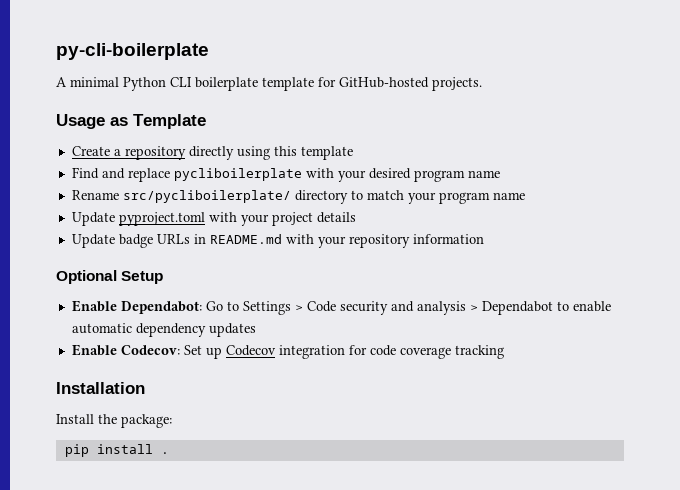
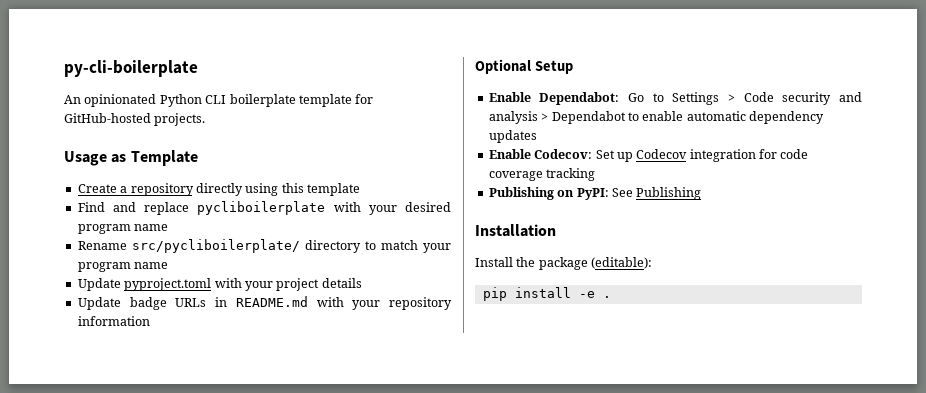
[56,77,119,87] A minimal -> [64,94,157,107] An opinionated
(504, 352) none -> [488,187,702,200] // Publishing on PyPI: See Publishing
[121,414,172,428] package: -> [538,257,653,270] package (editable):
(153, 449) none -> [578,291,595,298] -e

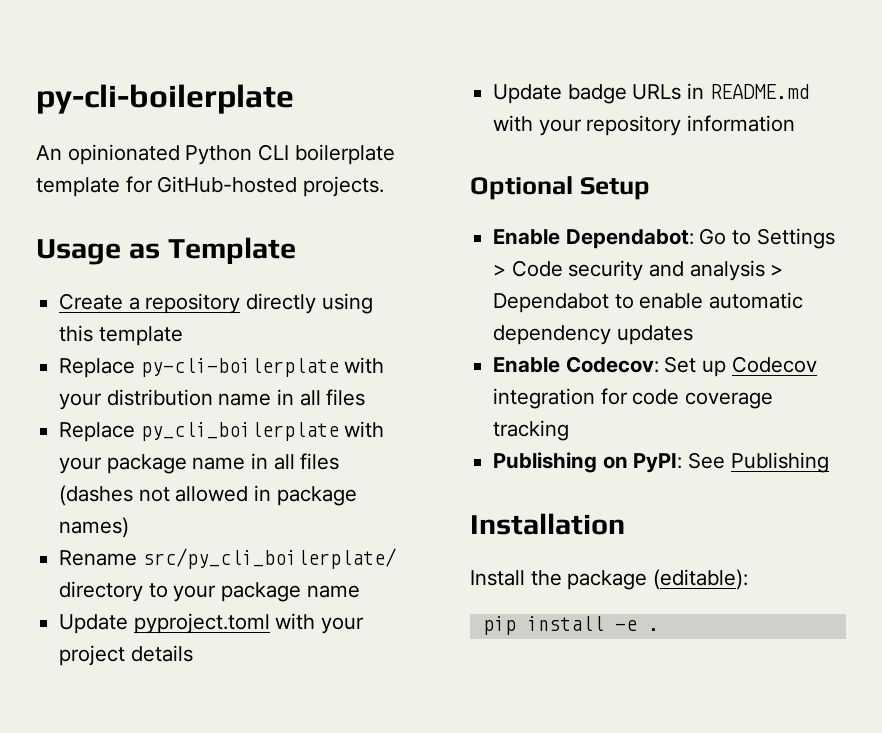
[77,201,451,215] [77,224,169,234] Find and replace pycliboilerplate with your desired program name -> [59,357,385,378] [59,389,366,410] [59,421,385,442] [59,453,340,474] [59,485,357,506] [59,517,130,538] Replace py-cli-boilerplate with your distribution name in all files // Replace py_cli_boilerplate with your package name in all files (dashes not allowed in package names)
[131,239,300,253] src/pycliboilerplate/ -> [142,548,396,569] src/py_cli_boilerplate/
[380,240,452,253] [77,262,131,272] match your program -> [173,582,302,602] your package

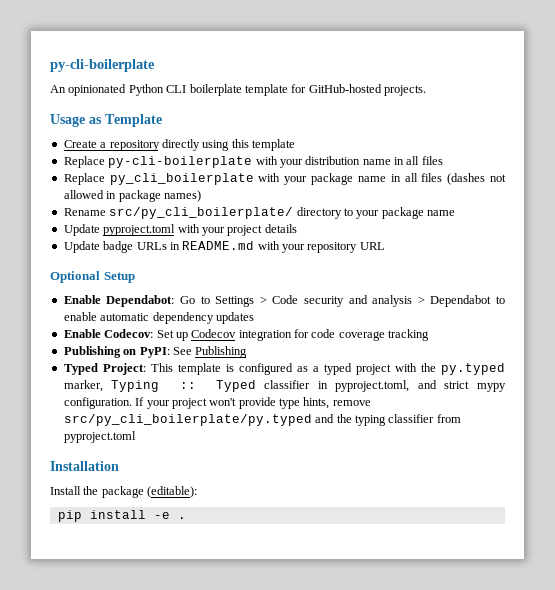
[687,115,796,132] information -> [359,242,385,250] URL
(829, 462) none -> [63,363,505,375] [63,380,507,392] [63,397,371,409] [63,414,461,426] [63,431,136,443] // Typed Project: This template is configured as a typed project with the py.typed marker, Typing :: Typed classifier in pyproject.toml, and strict mypy configuration. If your project won't provide type hints, remove src/py_cli_boilerplate/py.typed and the typing classifier from pyproject.toml

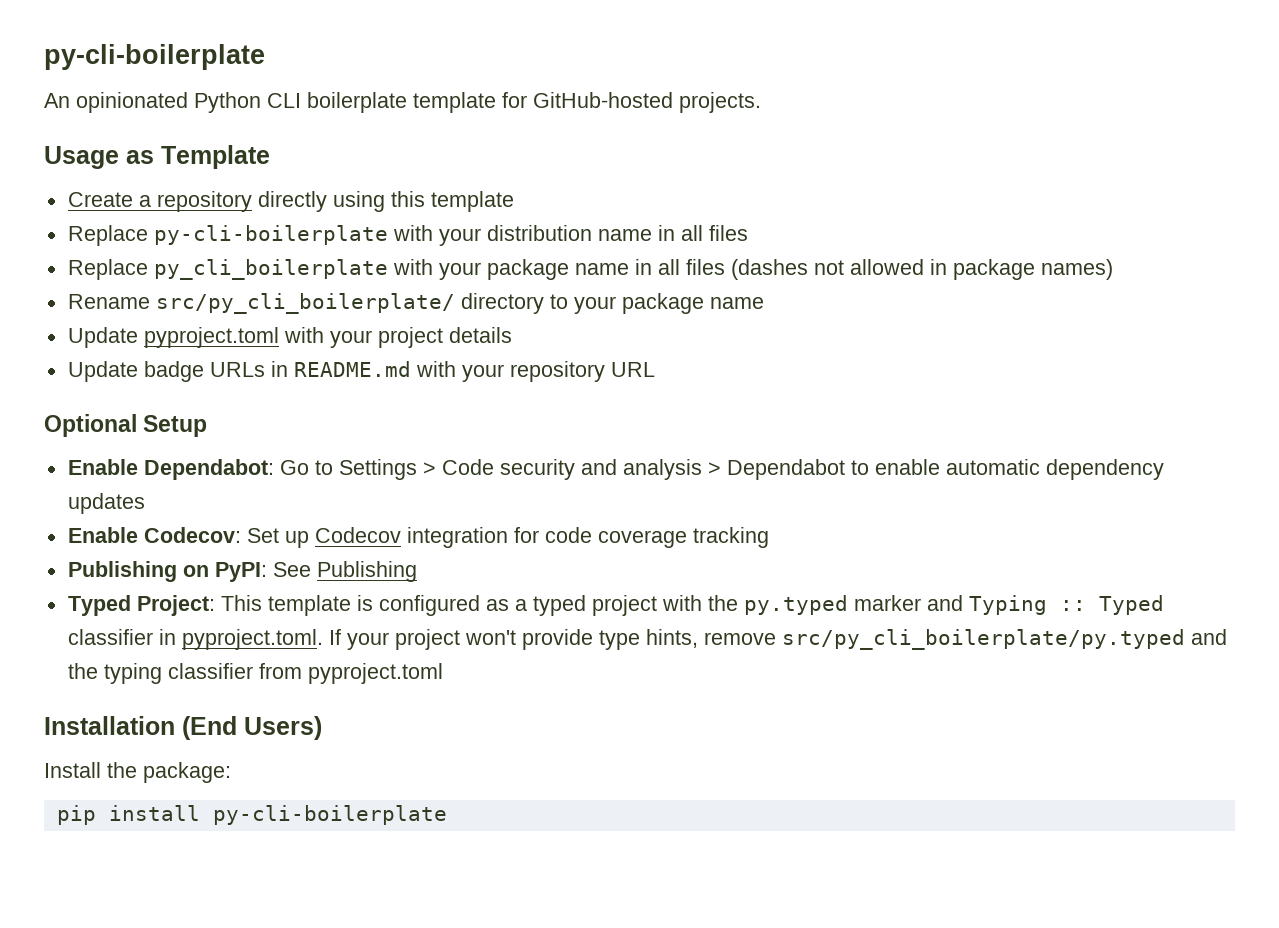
[63,380,103,392] marker, -> [853,595,963,611] marker and
[335,380,507,392] [63,397,132,409] pyproject.toml, and strict mypy configuration. -> [181,629,323,650] pyproject.toml.
(119, 466) none -> [182,716,322,740] (End Users)
[101,486,198,498] package (editable): -> [143,762,231,783] package:
[153,512,186,519] -e . -> [212,805,447,825] py-cli-boilerplate

